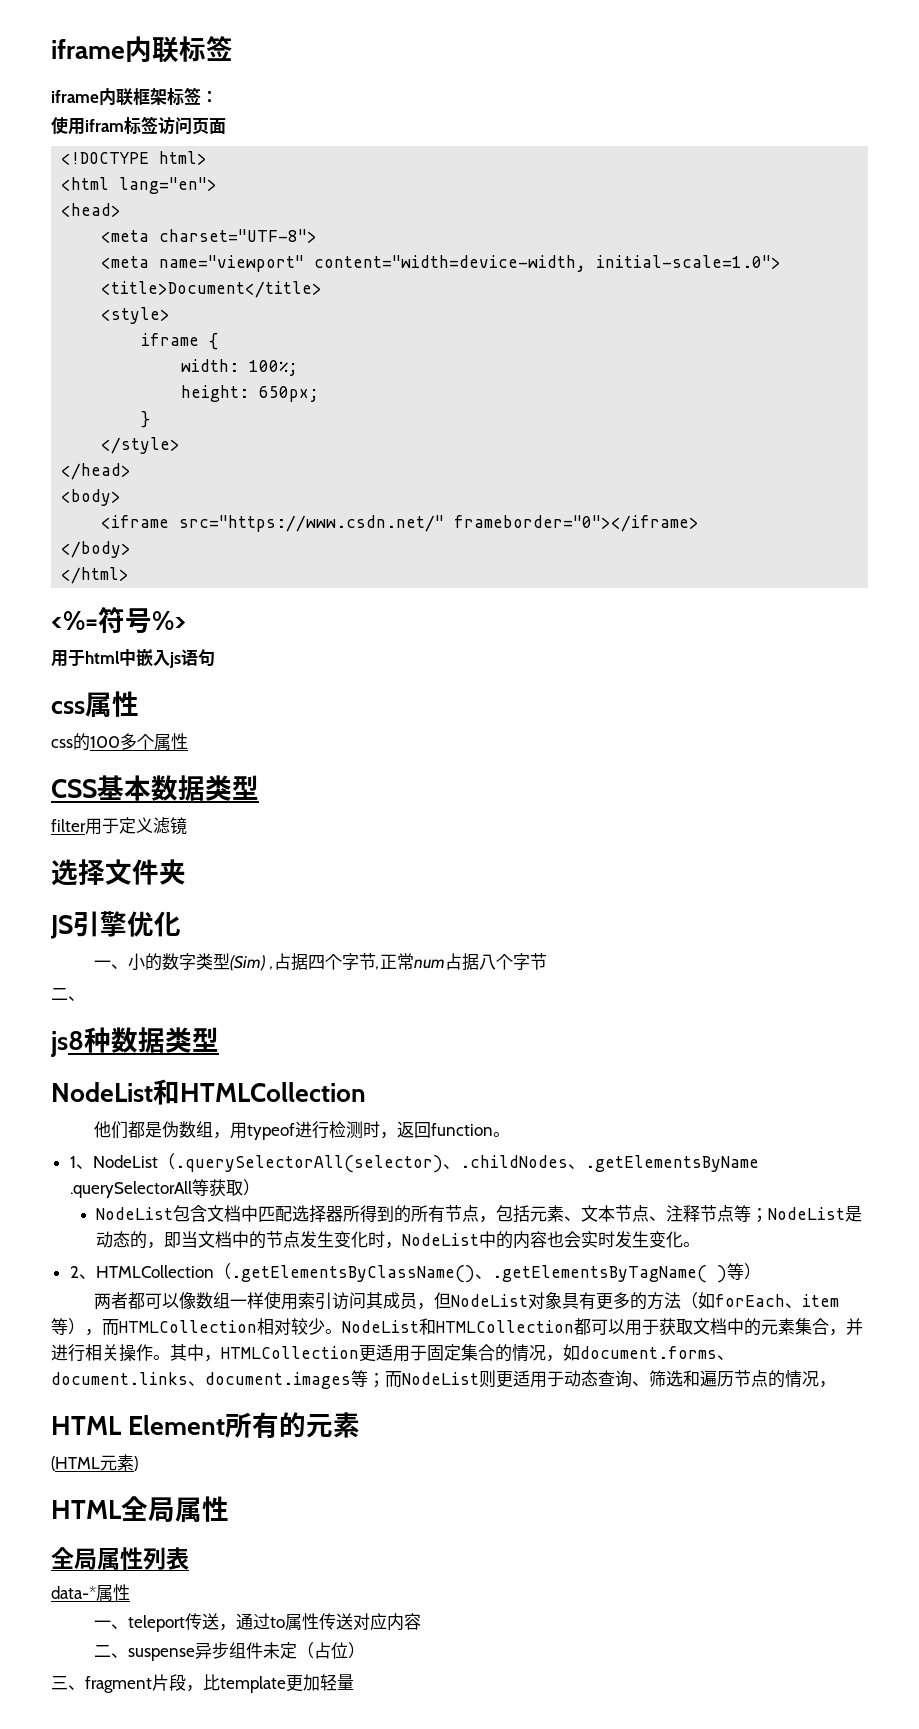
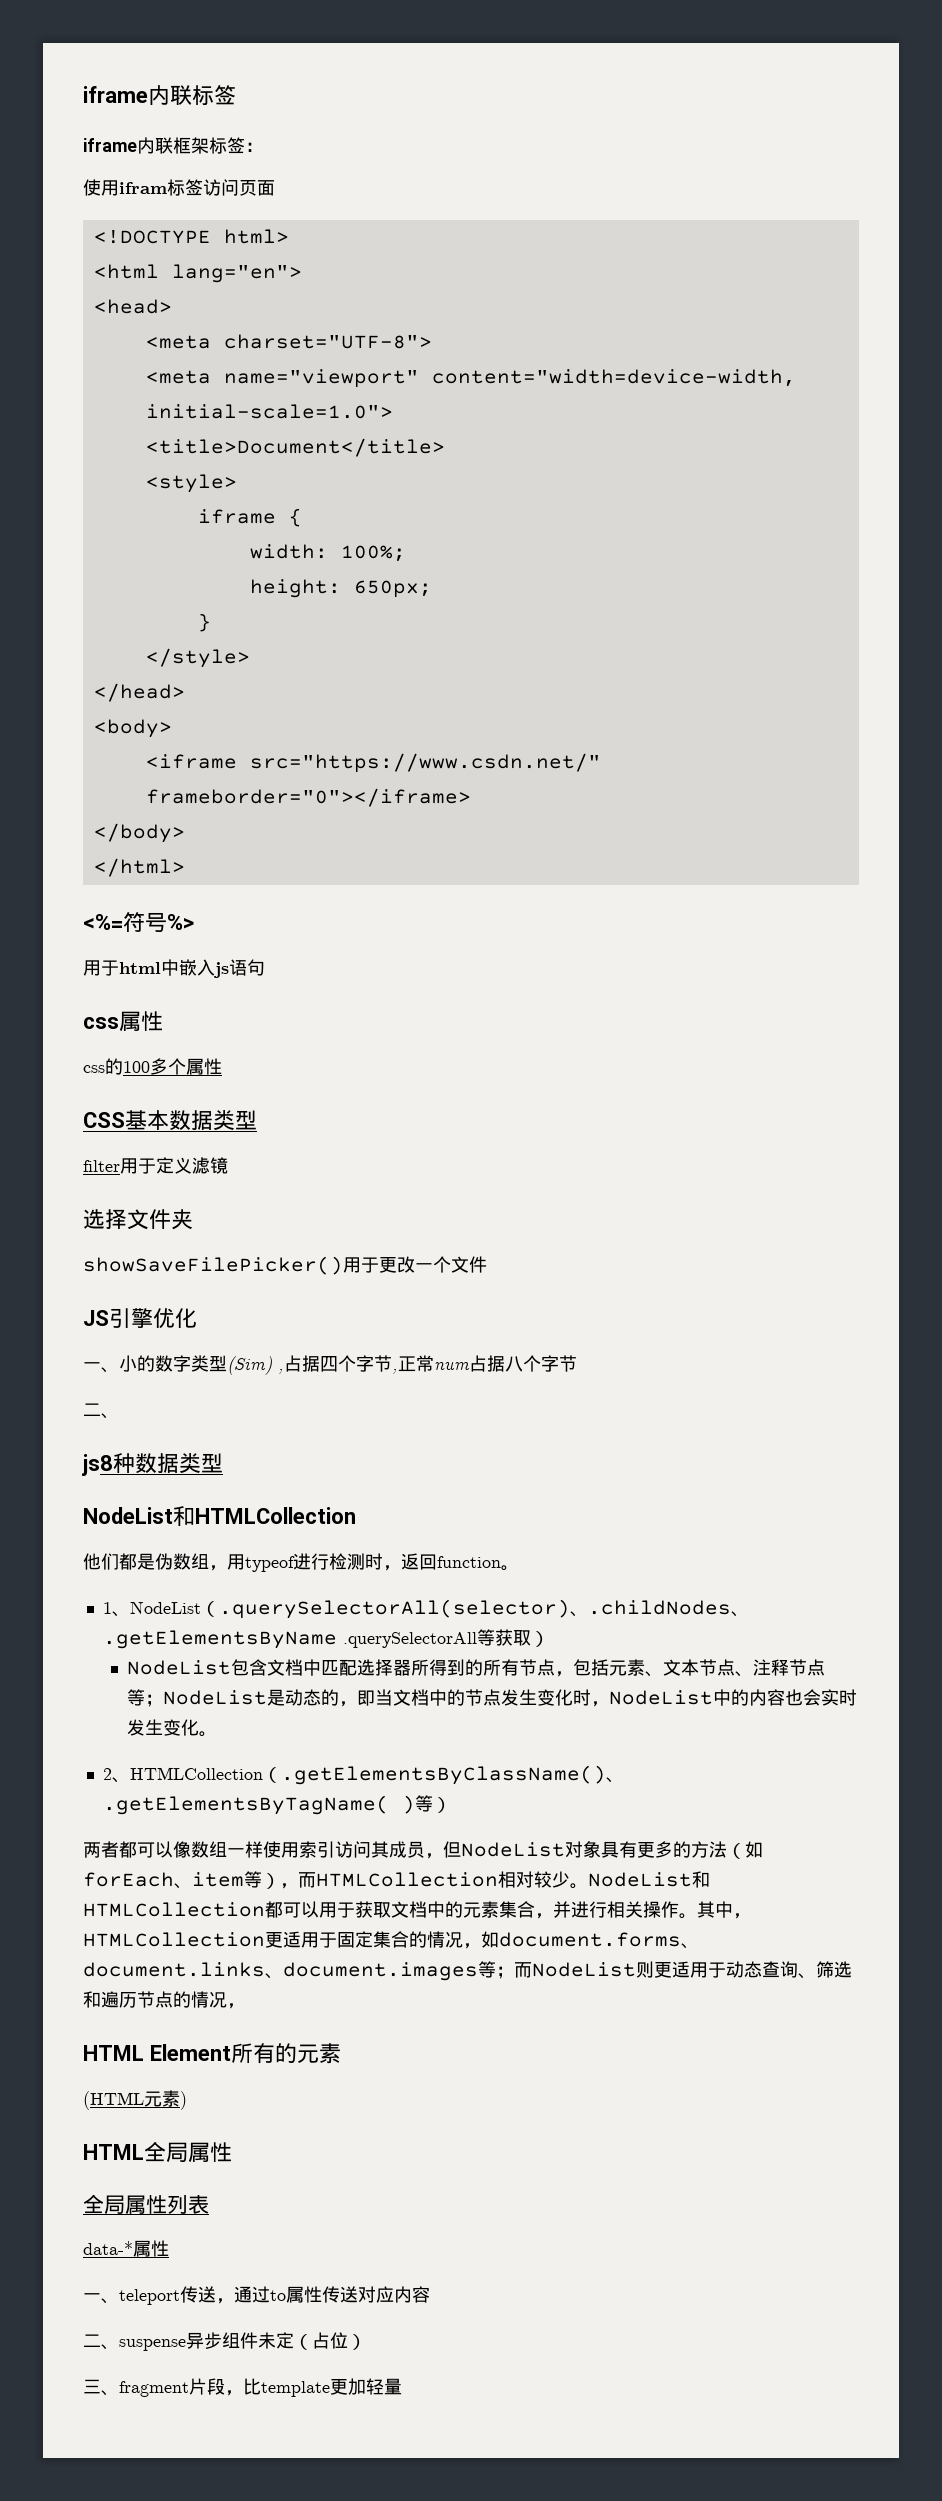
(186, 872) none -> [83,1256,487,1275] // showSaveFilePicker()用于更改一个文件

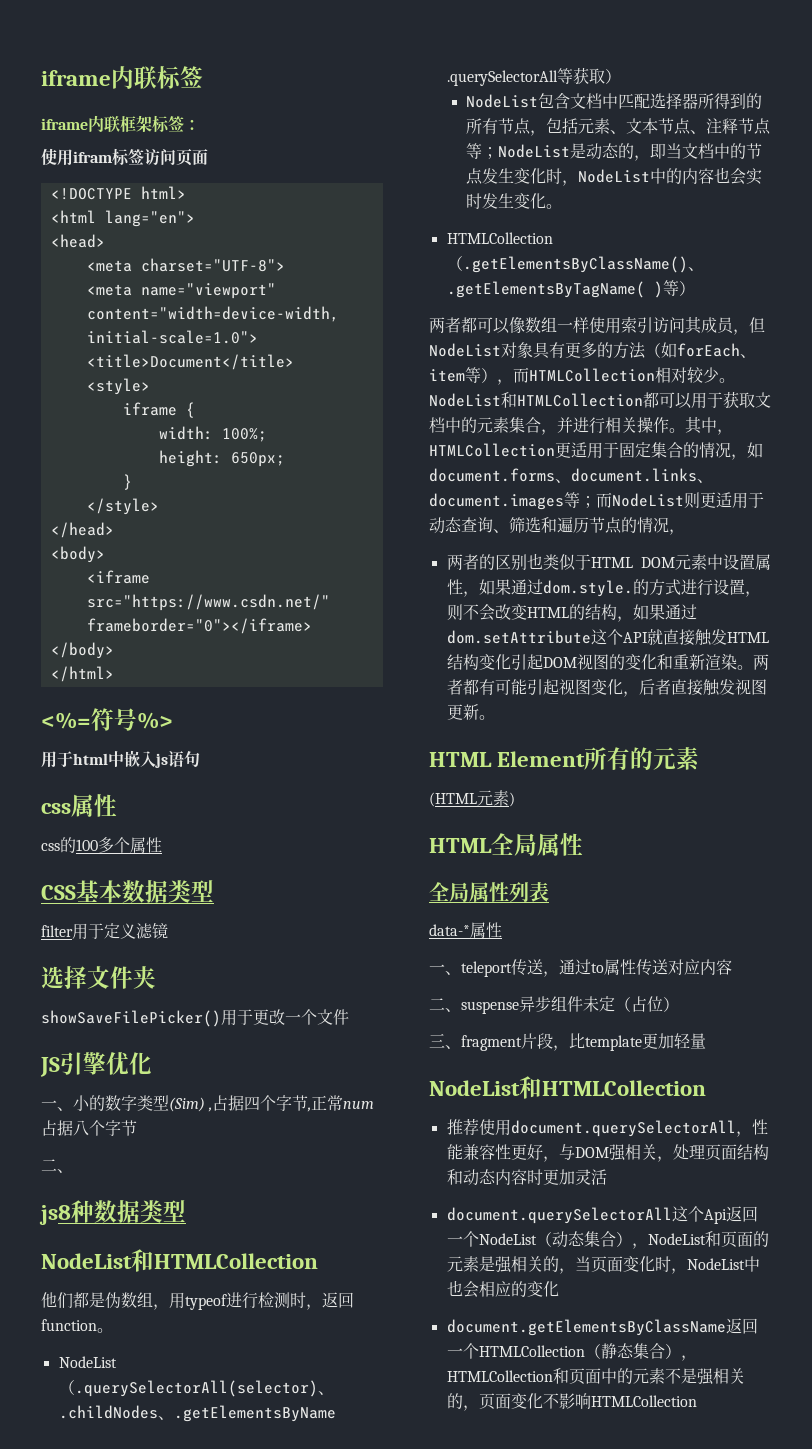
[102,1602,130,1617] 1、 -> (113, 1330) none
[102,1768,130,1783] 2、 -> (563, 206) none
(245, 2006) none -> [446,553,771,571] [446,579,761,597] [446,604,697,622] [446,629,769,646] [446,654,769,671] [446,679,767,697] [446,704,495,720] // 两者的区别也类似于HTML DOM元素中设置属性，如果通过dom.style.的方式进行设置，则不会改变HTML的结构，如果通过dom.setAttribute这个API就直接触发HTML结构变化引起DOM视图的变化和重新渲染。两者都有可能引起视图变化，后者直接触发视图更新。
(402, 2386) none -> [429,1076,706,1099] [446,1118,768,1137] [446,1144,769,1162] [446,1169,607,1186] [446,1206,758,1224] [446,1231,769,1249] [446,1256,760,1274] [446,1280,559,1298] [446,1318,758,1336] [446,1343,697,1361] [446,1368,745,1385] [446,1393,697,1411] // NodeList和HTMLCollection // 推荐使用document.querySelectorAll，性能兼容性更好，与DOM强相关，处理页面结构和动态内容时更加灵活 // document.querySelectorAll这个Api返回一个NodeList（动态集合），NodeList和页面的元素是强相关的，当页面变化时，NodeList中也会相应的变化 // document.getElementsByClassName返回一个HTMLCollection（静态集合），HTMLCollection和页面中的元素不是强相关的，页面变化不影响HTMLCollection

